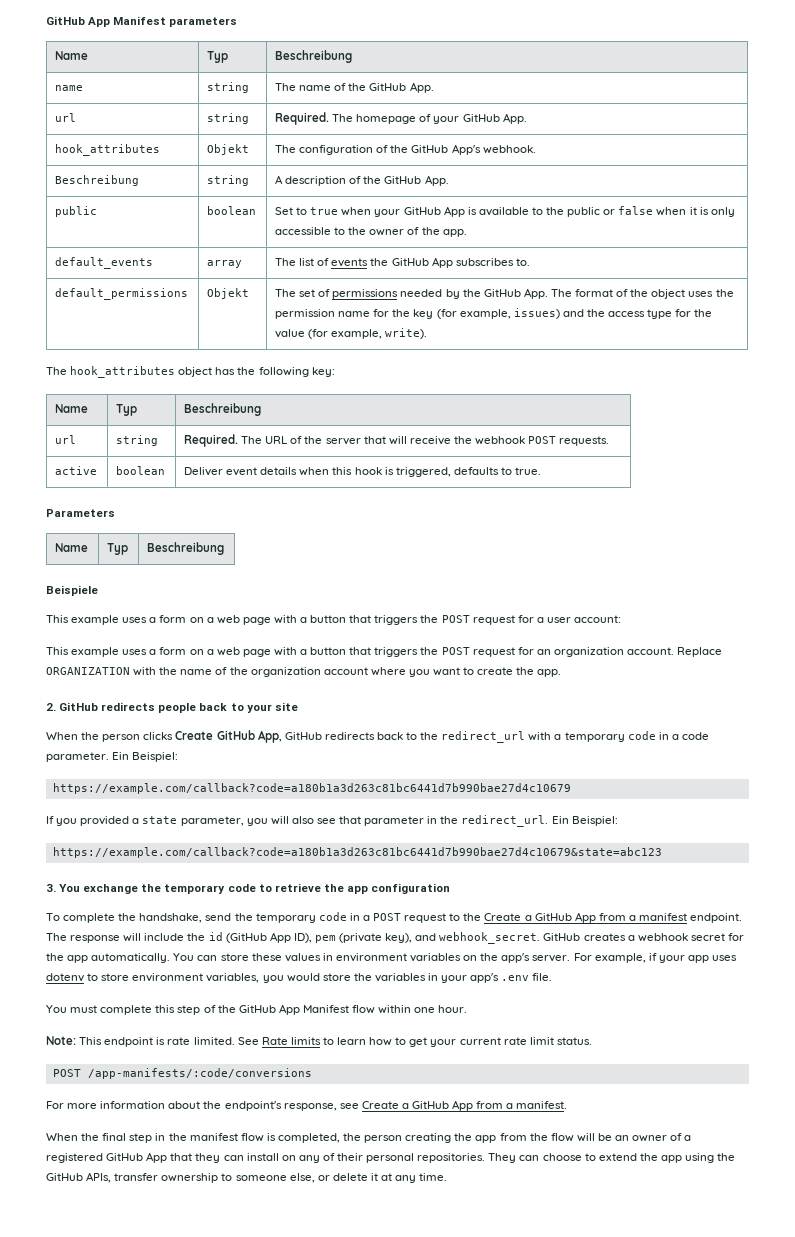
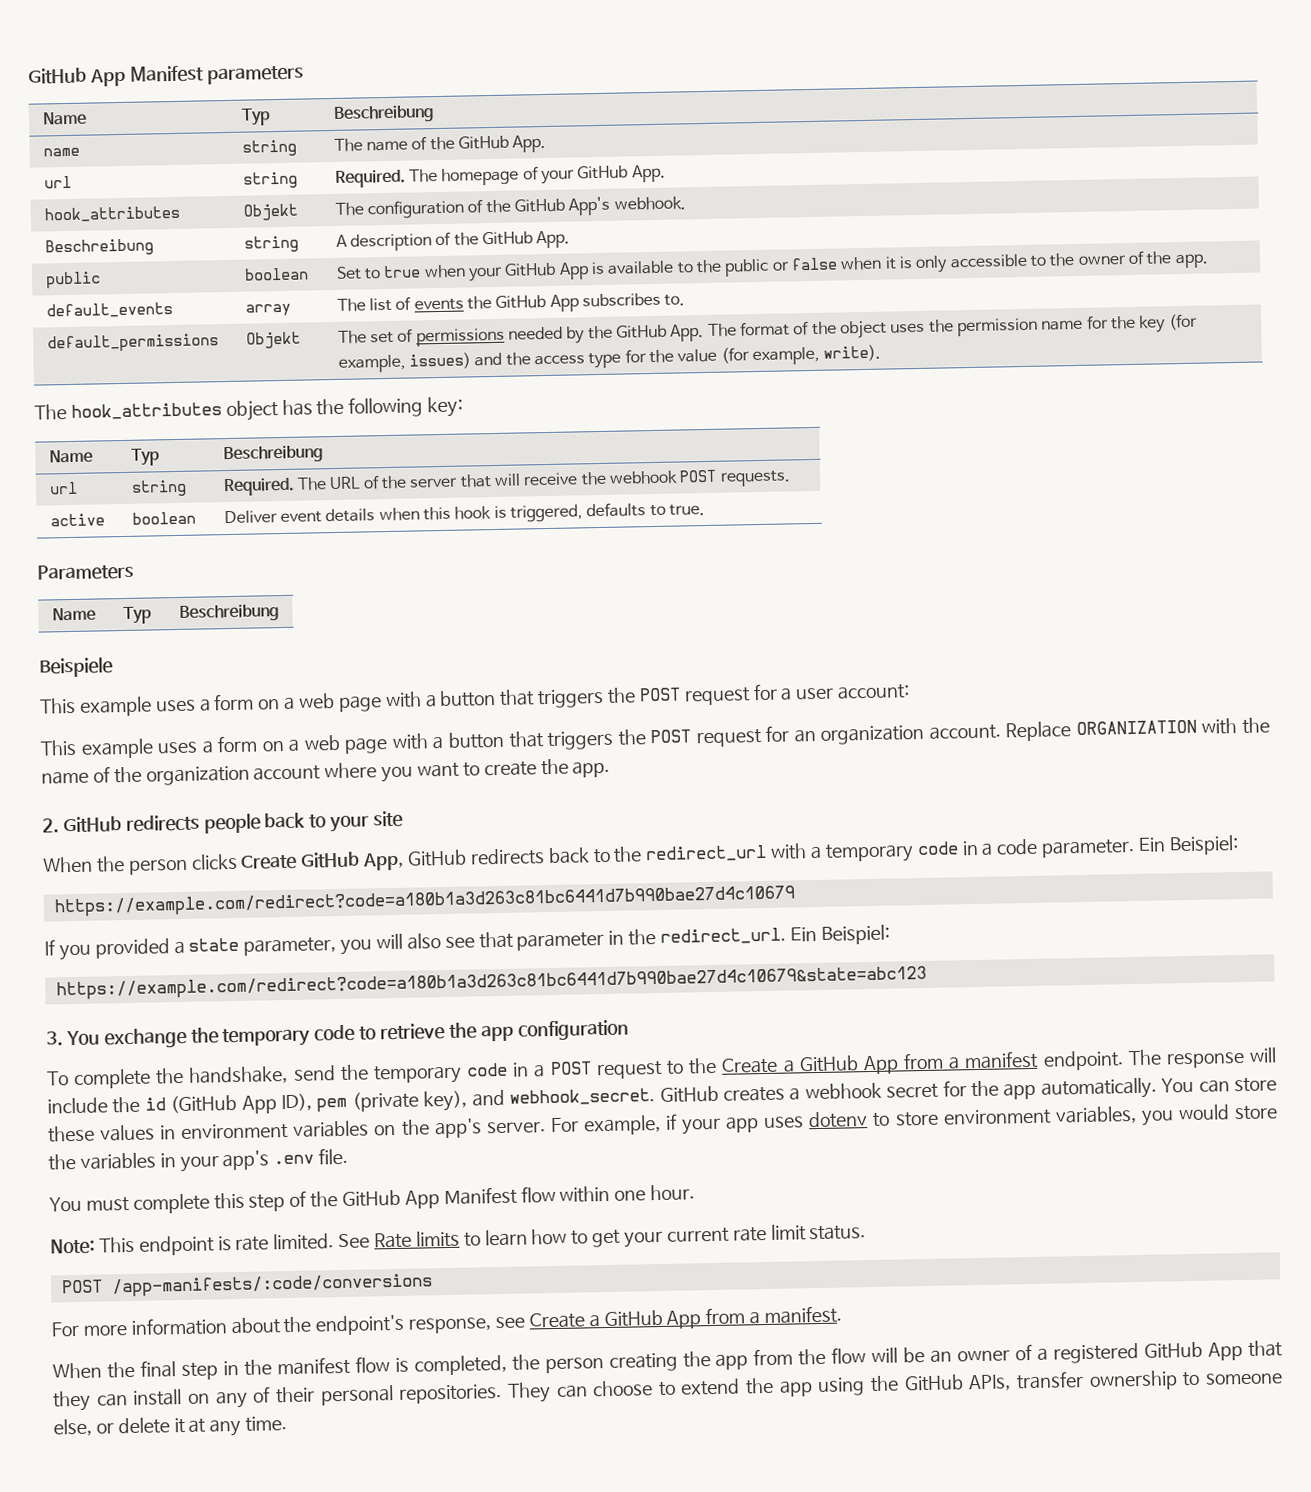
[52,783,571,794] https://example.com/callback?code=a180b1a3d263c81bc6441d7b990bae27d4c10679 -> [53,885,795,918] https://example.com/redirect?code=a180b1a3d263c81bc6441d7b990bae27d4c10679
[52,847,662,858] https://example.com/callback?code=a180b1a3d263c81bc6441d7b990bae27d4c10679&state=abc123 -> [55,965,927,1001] https://example.com/redirect?code=a180b1a3d263c81bc6441d7b990bae27d4c10679&state=abc123

